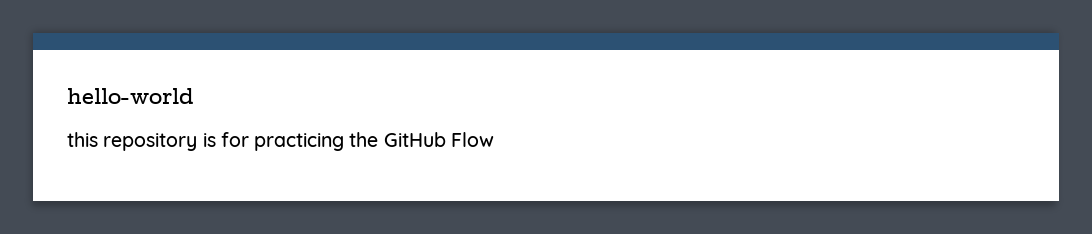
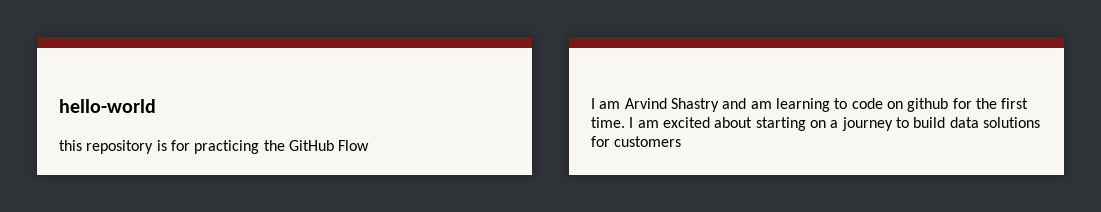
(494, 139) none -> [591,98,1029,112] [591,117,1040,131] [591,136,682,147] // I am Arvind Shastry and am learning to code on github for the first time. I am excited about starting on a journey to build data solutions for customers

